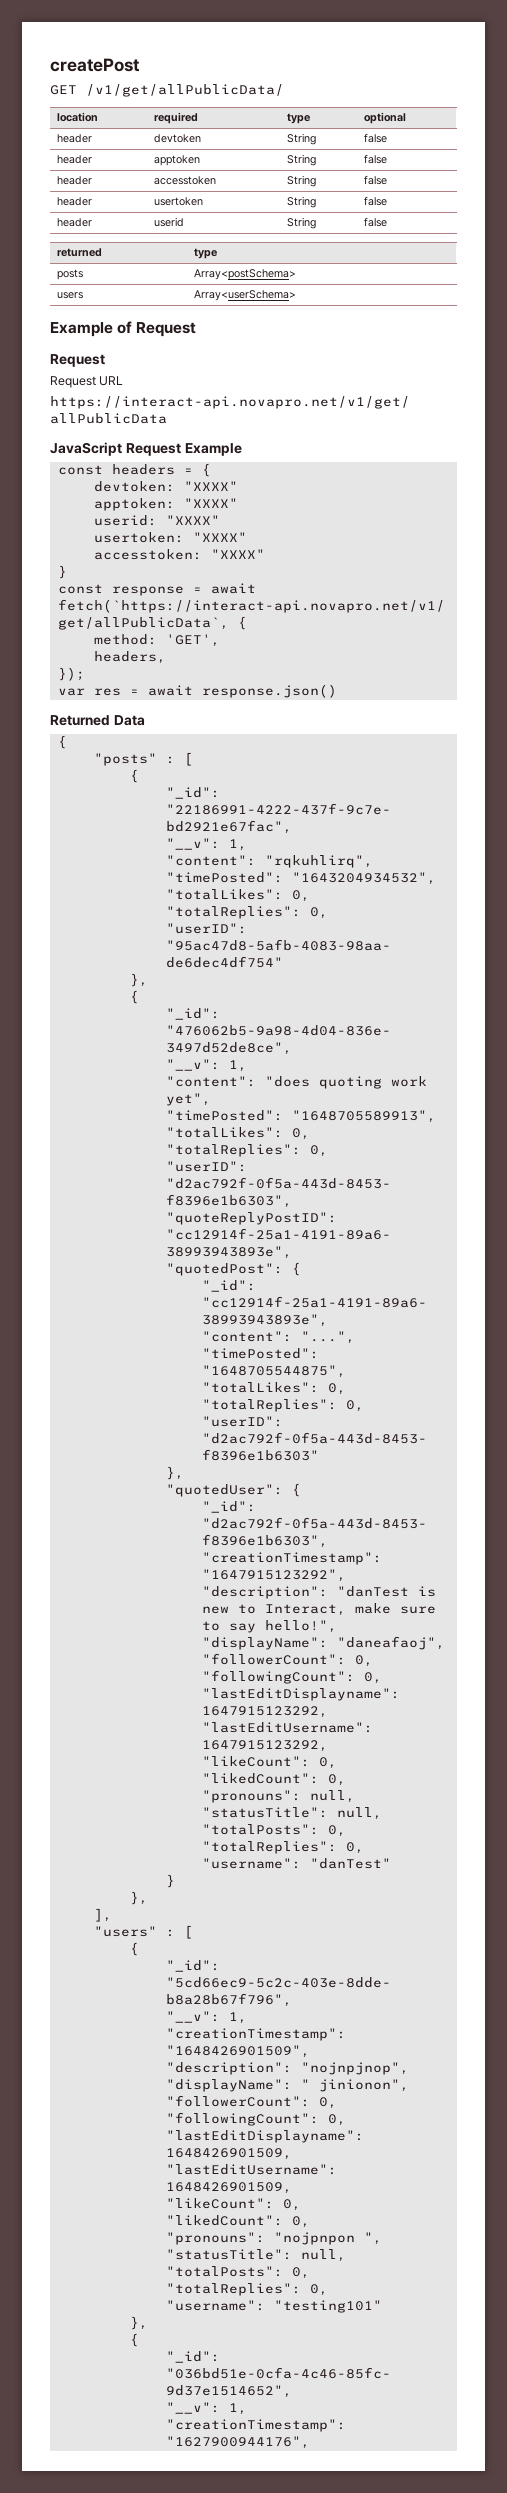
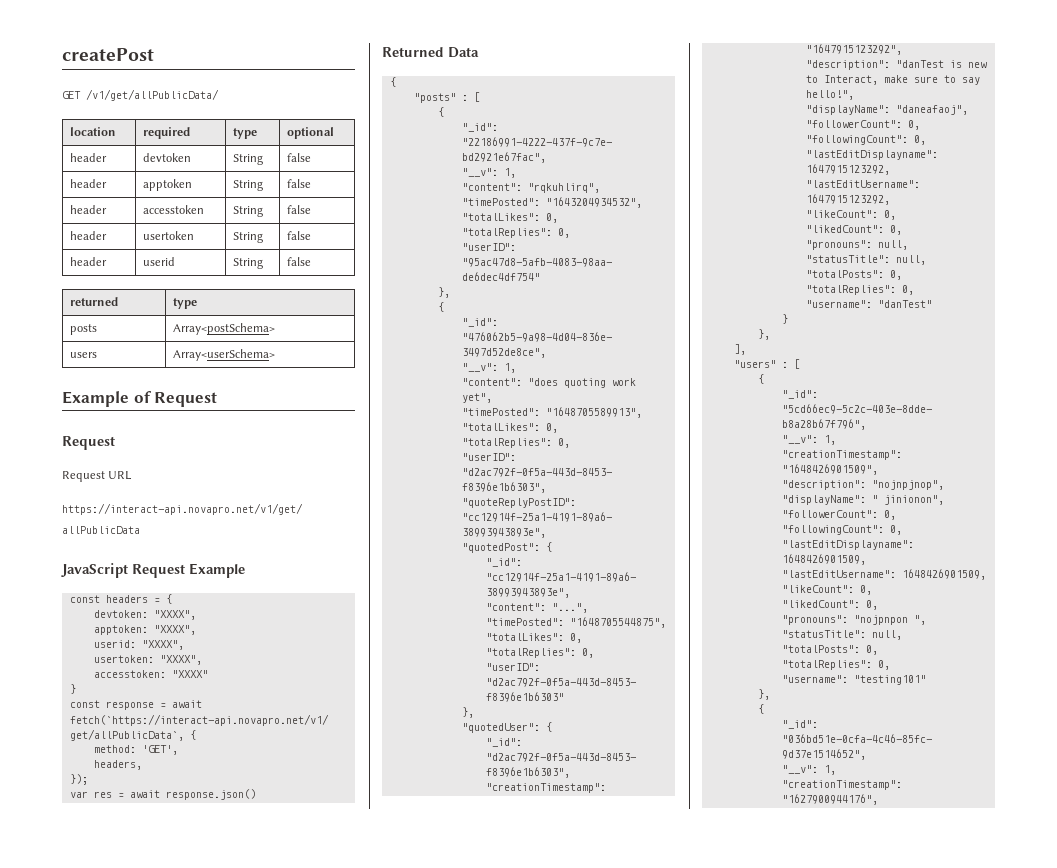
[183,481,238,491] "XXXX" -> [153,610,196,620] "XXXX",
[183,498,238,508] "XXXX" -> [153,625,196,635] "XXXX",
[165,515,220,525] "XXXX" -> [141,640,184,650] "XXXX",
[192,532,247,542] "XXXX" -> [159,655,202,665] "XXXX",

